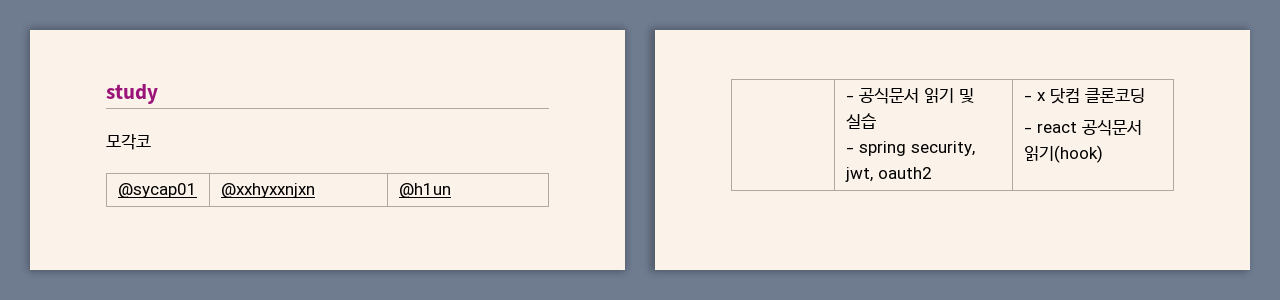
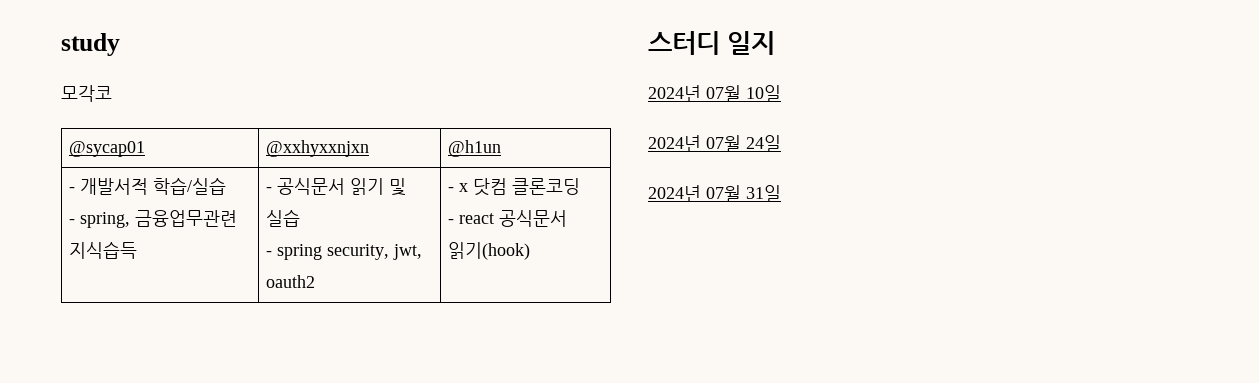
(451, 190) none -> [69,177,227,195] [69,210,238,228] [69,241,138,259] - 개발서적 학습/실습 // - spring, 금융업무관련 지식습득
(1103, 154) none -> [648,31,775,55] [648,85,781,102] [648,135,781,152] [648,185,781,202] // 스터디 일지 // 2024년 07월 10일 // 2024년 07월 24일 // 2024년 07월 31일

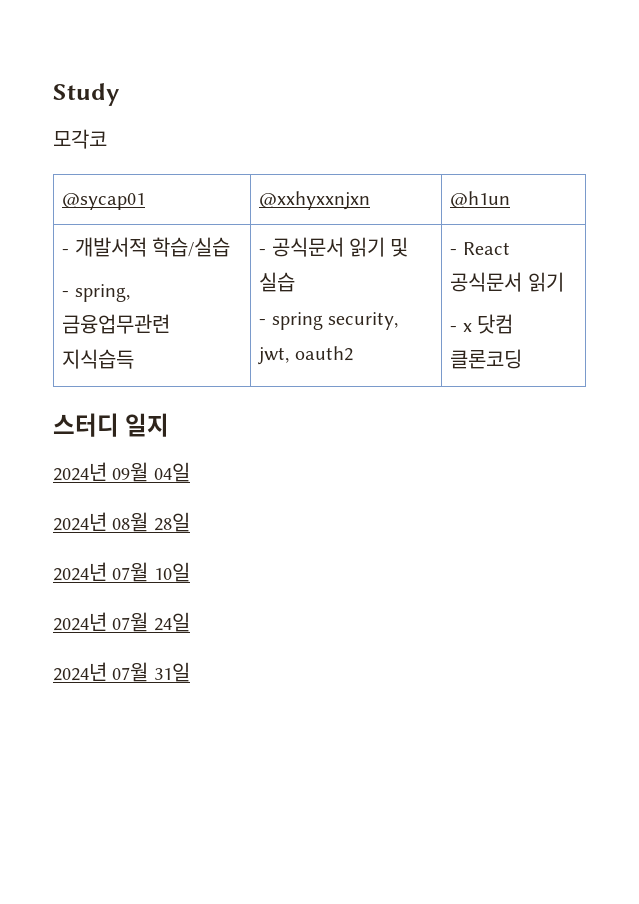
[61,33,120,56] study -> [53,83,119,106] Study
(455, 189) none -> [462,242,510,255] [450,272,564,292] [450,326,458,332] React 공식문서 읽기 // -
[448,210,568,227] [448,242,531,260] [648,31,775,55] // - react 공식문서 읽기(hook) // 스터디 일지 -> [53,413,170,437] [53,462,190,482] [53,512,190,532] // 스터디 일지 // 2024년 09월 04일 // 2024년 08월 28일

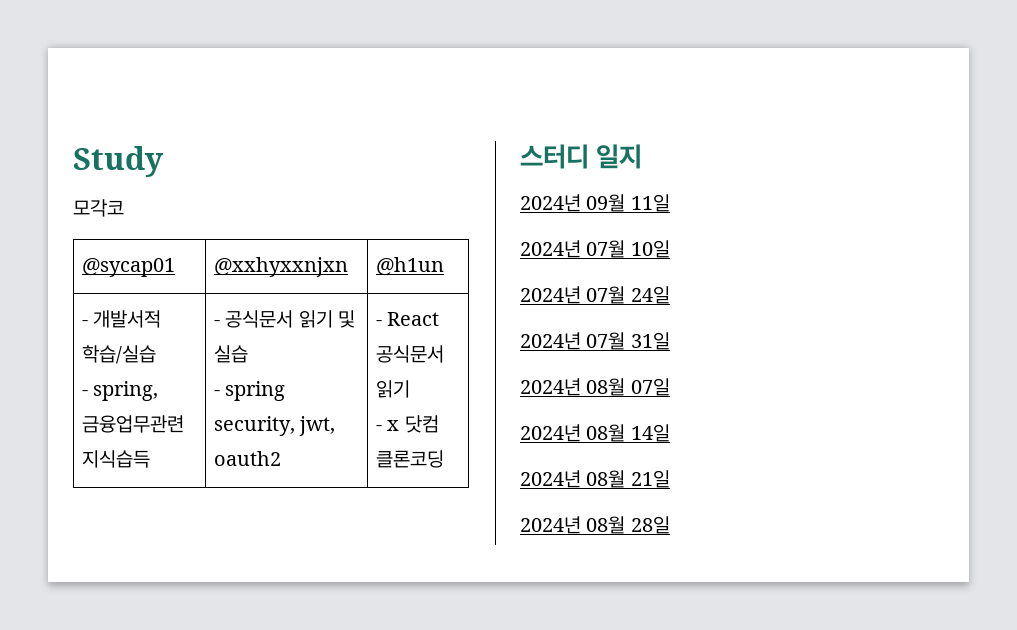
[153,462,190,482] [53,512,190,532] 04일 // 2024년 08월 28일 -> [630,194,670,212] 11일
(190, 672) none -> [520,378,670,396] [520,424,670,442] [520,470,670,488] [520,516,670,534] // 2024년 08월 07일 // 2024년 08월 14일 // 2024년 08월 21일 // 2024년 08월 28일

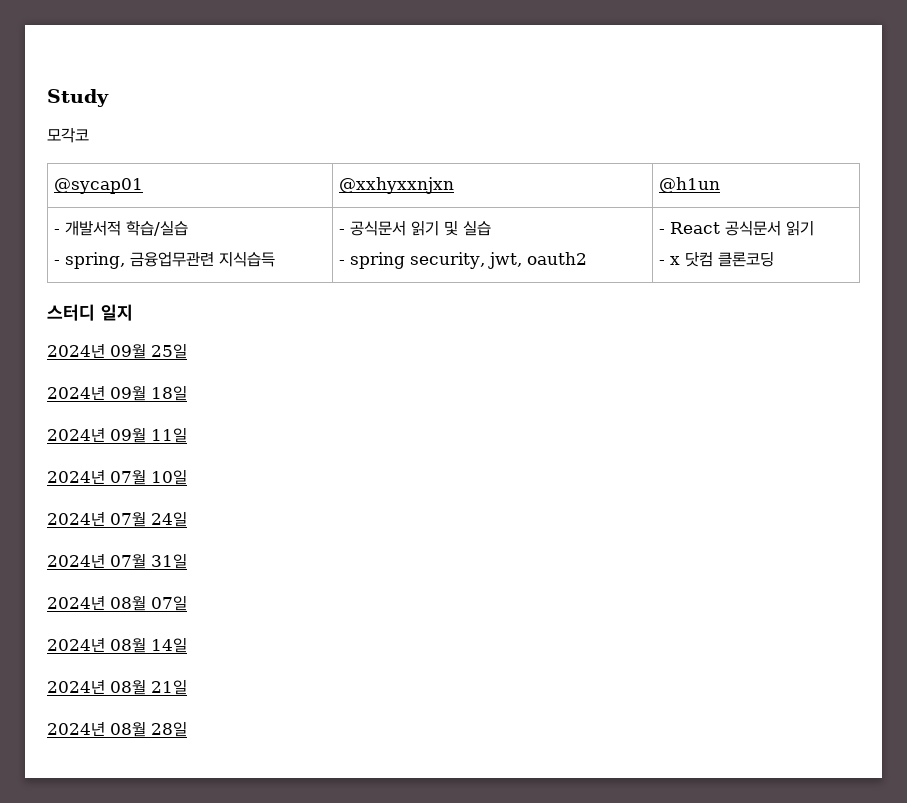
(643, 156) none -> [47,343,187,359] [47,385,187,401] // 2024년 09월 25일 // 2024년 09월 18일

